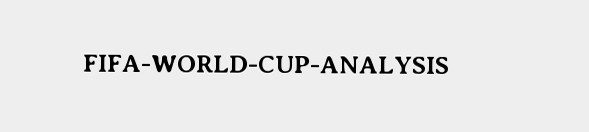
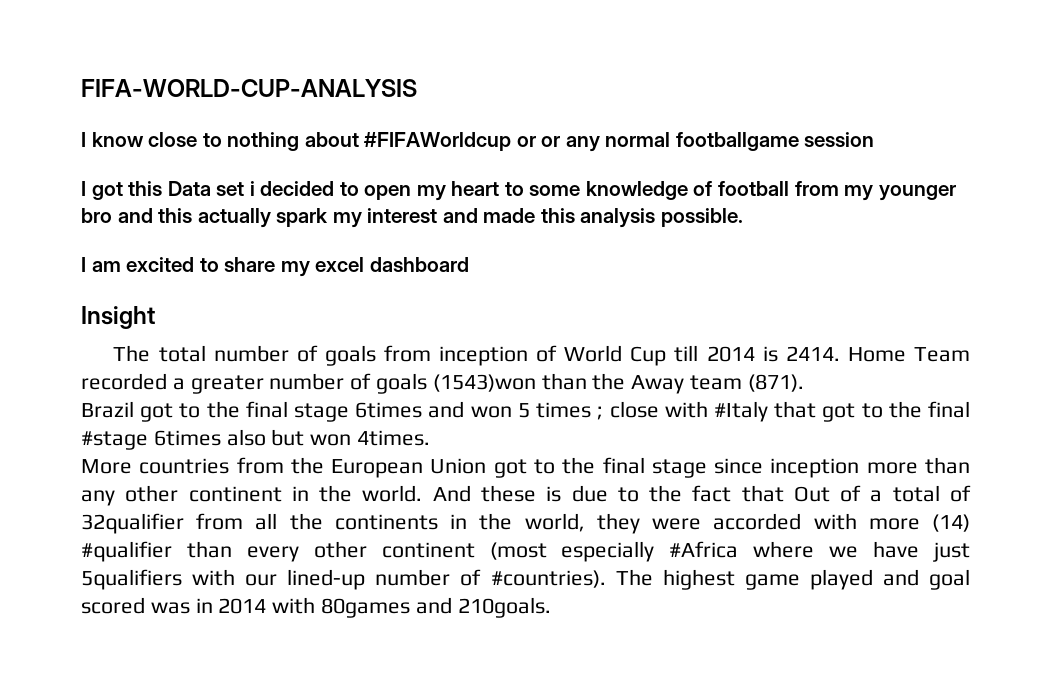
(450, 64) none -> [81,132,875,152] [81,181,956,201] [81,208,743,228] [81,257,469,277] [81,306,155,329] [113,345,970,366] [81,373,804,394] [81,401,971,422] [81,429,431,450] [81,457,971,478] [81,485,972,506] [81,513,971,534] [81,541,970,562] [81,569,971,590] [81,597,551,618] // I know close to nothing about #FIFAWorldcup or or any normal footballgame session // I got this Data set i decided to open my heart to some knowledge of football from my younger bro and this actually spark my interest and made this analysis possible. // I am excited to share my excel dashboard // Insight // The total number of goals from inception of World Cup till 2014 is 2414. Home Team recorded a greater number of goals (1543)won than the Away team (871). // Brazil got to the final stage 6times and won 5 times ; close with #Italy that got to the final #stage 6times also but won 4times. // More countries from the European Union got to the final stage since inception more than any other continent in the world. And these is due to the fact that Out of a total of 32qualifier from all the continents in the world, they were accorded with more (14) #qualifier than every other continent (most especially #Africa where we have just 5qualifiers with our lined-up number of #countries). The highest game played and goal scored was in 2014 with 80games and 210goals.

